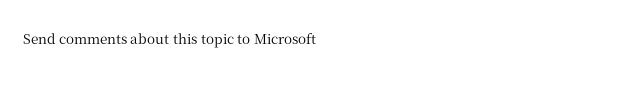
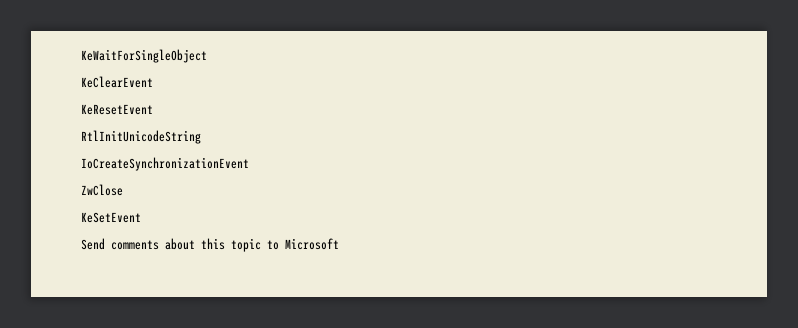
(23, 38) none -> [81,49,207,63] [81,76,153,88] [81,104,153,115] [81,130,201,144] [81,157,249,171] [81,184,123,196] [81,212,141,223] KeWaitForSingleObject // KeClearEvent // KeResetEvent // RtlInitUnicodeString // IoCreateSynchronizationEvent // ZwClose // KeSetEvent //

